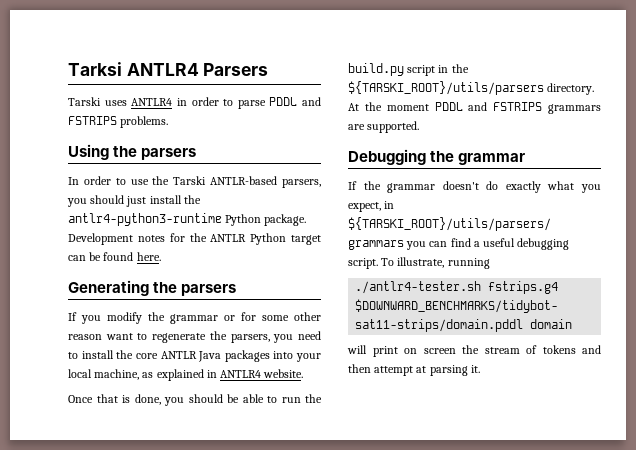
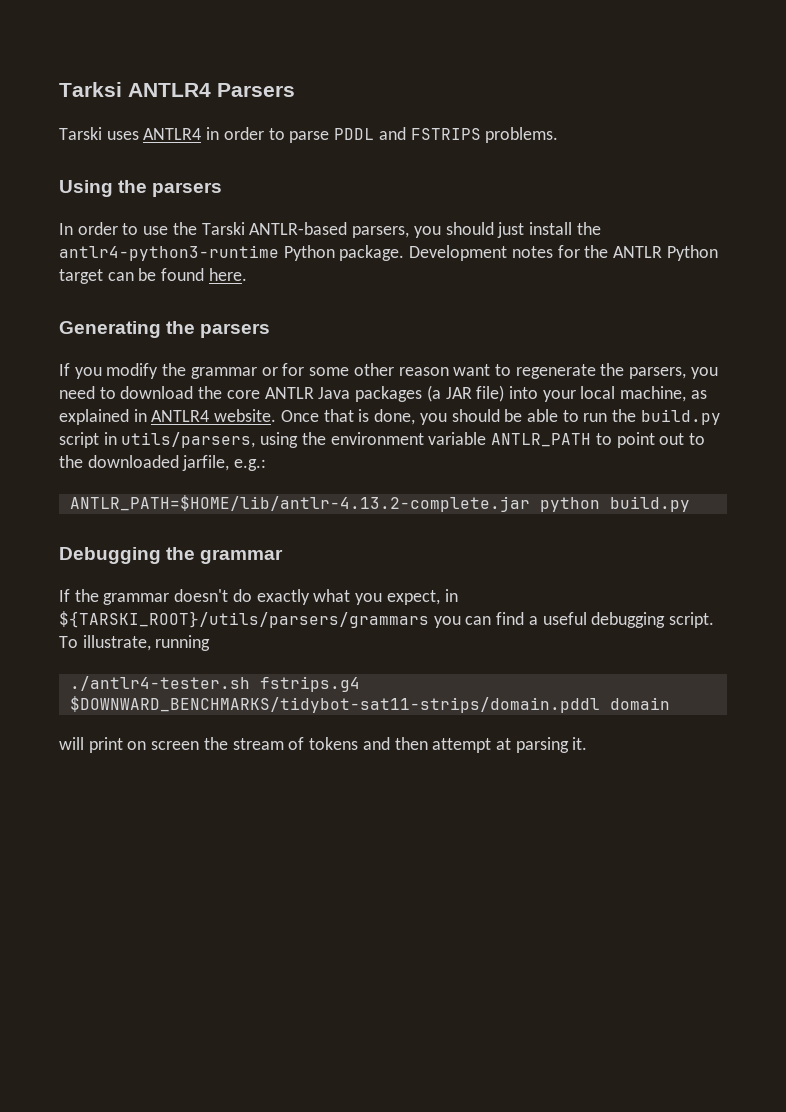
[81,350,114,359] install -> [120,386,194,399] download
(270, 356) none -> [426,385,505,402] (a JAR file)
(304, 373) // -> (277, 415) none
[451,64,469,73] [348,81,595,95] [348,102,601,114] [348,121,420,133] the ${TARSKI_ROOT}/utils/parsers directory. At the moment PDDL and FSTRIPS grammars are supported. -> [121,432,705,448] [59,455,267,471] [69,495,690,512] utils/parsers, using the environment variable ANTLR_PATH to point out to the downloaded jarfile, e.g.: // ANTLR_PATH=$HOME/lib/antlr-4.13.2-complete.jar python build.py

